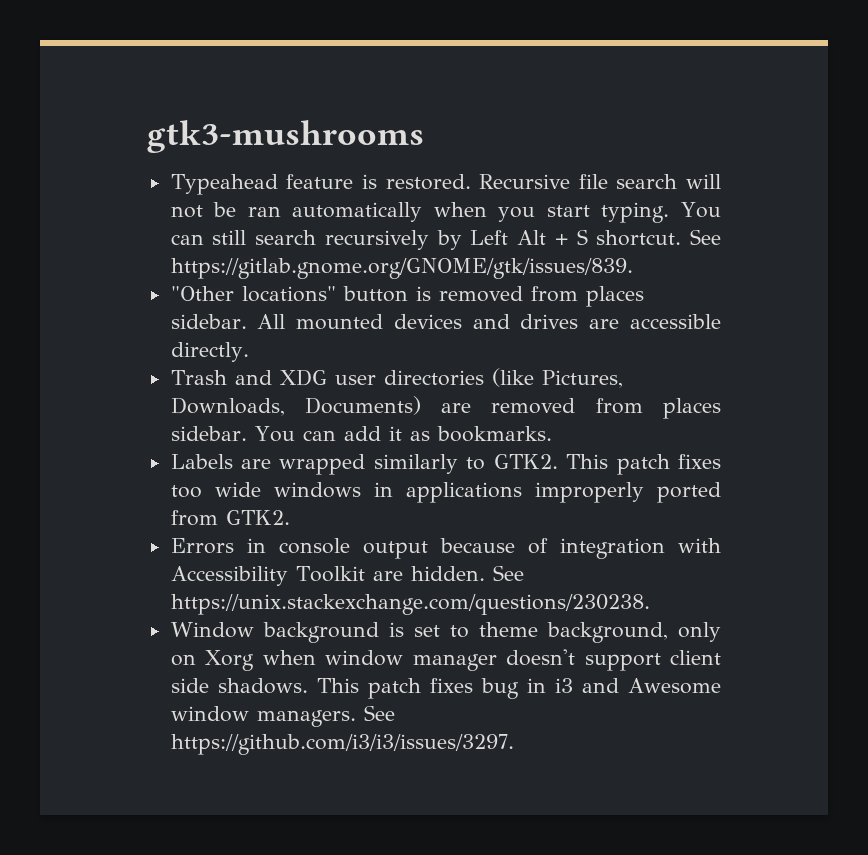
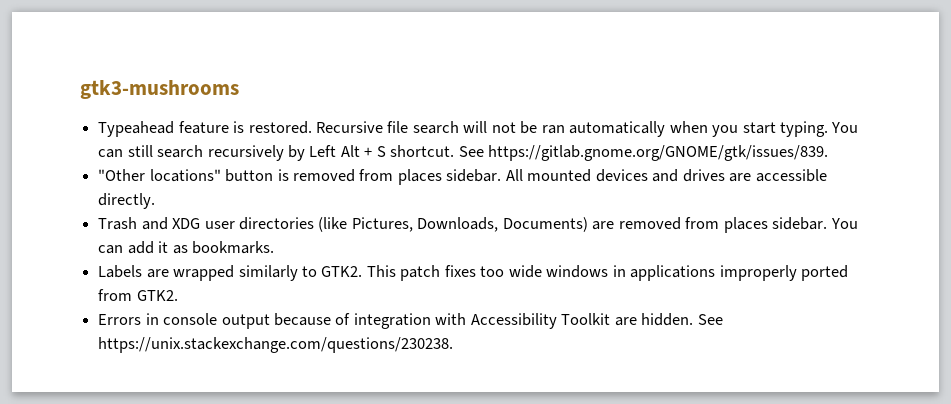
[170,622,721,643] [170,649,722,671] [170,678,722,699] [170,705,395,727] [170,734,514,755] // Window background is set to theme background, only on Xorg when window manager doesn't support client side shadows. This patch fixes bug in i3 and Awesome window managers. See https://github.com/i3/i3/issues/3297. -> (454, 345) none

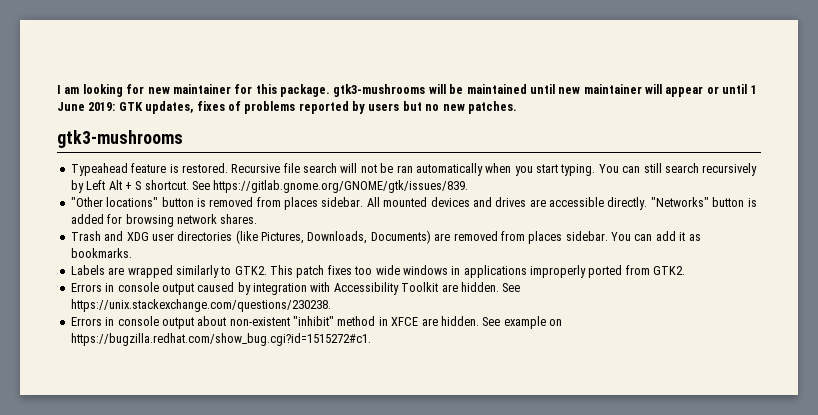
(80, 89) none -> [57,84,757,97] [57,101,517,114] I am looking for new maintainer for this package. gtk3-mushrooms will be maintained until new maintainer will appear or until 1 June 2019: GTK updates, fixes of problems reported by users but no new patches. //
(156, 201) none -> [650,197,757,207] [70,214,258,227] "Networks" button is added for browsing network shares.
[273,313,351,326] because of -> [197,282,251,295] caused by
(454, 345) none -> [70,316,562,329] [70,333,371,346] // Errors in console output about non-existent "inhibit" method in XFCE are hidden. See example on https://bugzilla.redhat.com/show_bug.cgi?id=1515272#c1.

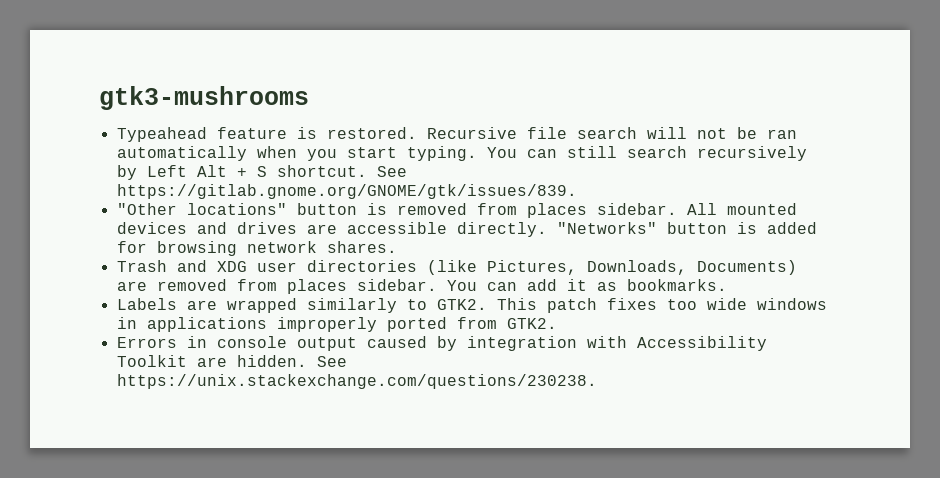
[57,84,757,97] [57,101,517,114] I am looking for new maintainer for this package. gtk3-mushrooms will be maintained until new maintainer will appear or until 1 June 2019: GTK updates, fixes of problems reported by users but no new patches. // -> (99, 98) none
[70,316,562,329] [70,333,371,346] // Errors in console output about non-existent "inhibit" method in XFCE are hidden. See example on https://bugzilla.redhat.com/show_bug.cgi?id=1515272#c1. -> (597, 381) none

